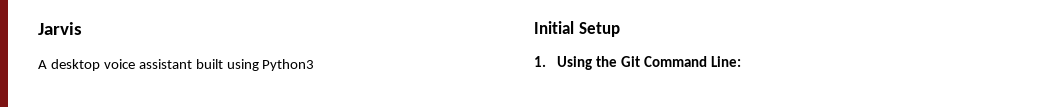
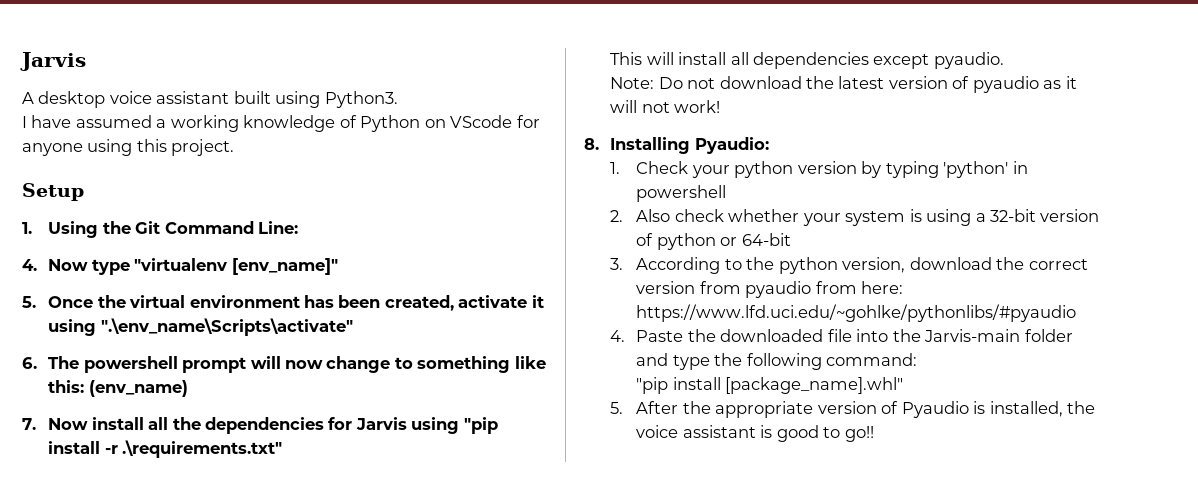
[262,59,315,71] [534,21,574,34] Python3 // Initial -> [324,91,398,108] [22,115,540,132] [22,139,235,156] Python3. // I have assumed a working knowledge of Python on VScode for anyone using this project. //
(741, 61) none -> [22,258,338,275] [22,295,544,311] [48,318,353,336] [22,356,546,373] [48,380,188,397] [22,417,498,434] [48,440,283,458] [610,52,1004,69] [610,76,1077,93] [610,100,721,113] [584,137,769,154] [610,161,1028,178] [636,185,727,202] [610,209,1100,226] [636,233,791,250] [610,257,1088,274] [636,281,904,298] [636,304,1077,322] [610,329,1073,342] [636,353,918,370] [636,377,904,394] [610,401,1095,418] [636,425,874,442] // 4. Now type "virtualenv [env_name]" // 5. Once the virtual environment has been created, activate it using ".\env_name\Scripts\activate" // 6. The powershell prompt will now change to something like this: (env_name) // 7. Now install all the dependencies for Jarvis using "pip install -r .\requirements.txt" // This will install all dependencies except pyaudio. // Note: Do not download the latest version of pyaudio as it will not work! // 8. Installing Pyaudio: // 1. Check your python version by typing 'python' in powershell // 2. Also check whether your system is using a 32-bit version of python or 64-bit // 3. According to the python version, download the correct version from pyaudio from here: https://www.lfd.uci.edu/~gohlke/pythonlibs/#pyaudio // 4. Paste the downloaded file into the Jarvis-main folder and type the following command: // "pip install [package_name].whl" // 5. After the appropriate version of Pyaudio is installed, the voice assistant is good to go!!

